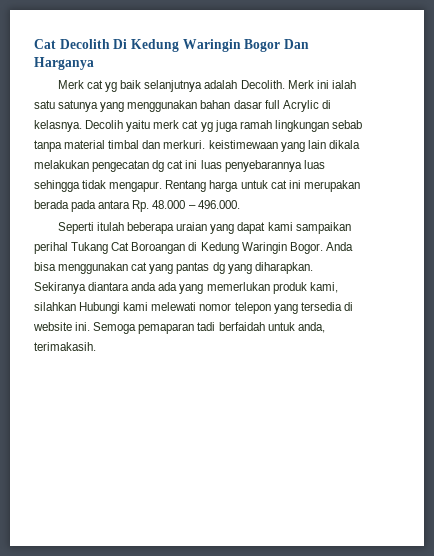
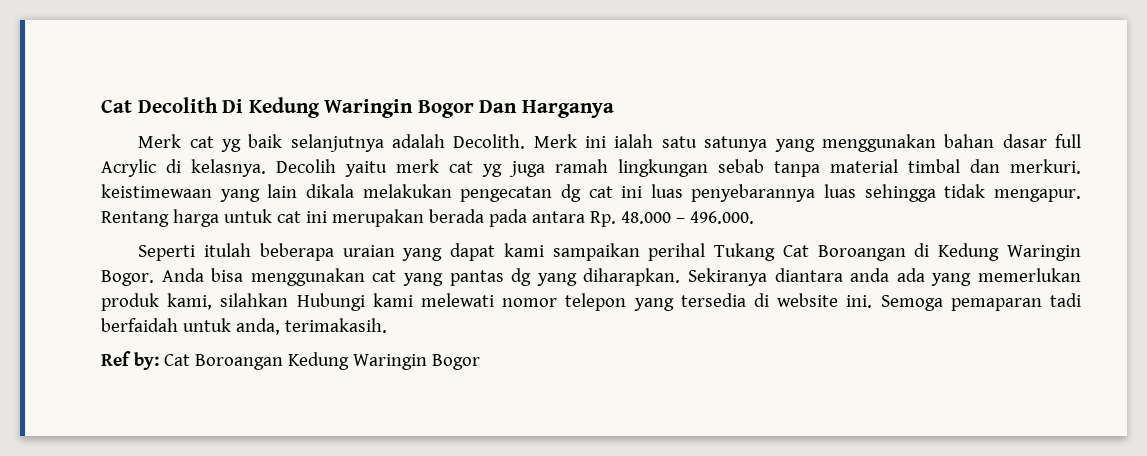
(96, 346) none -> [101,351,480,370] // Ref by: Cat Boroangan Kedung Waringin Bogor

